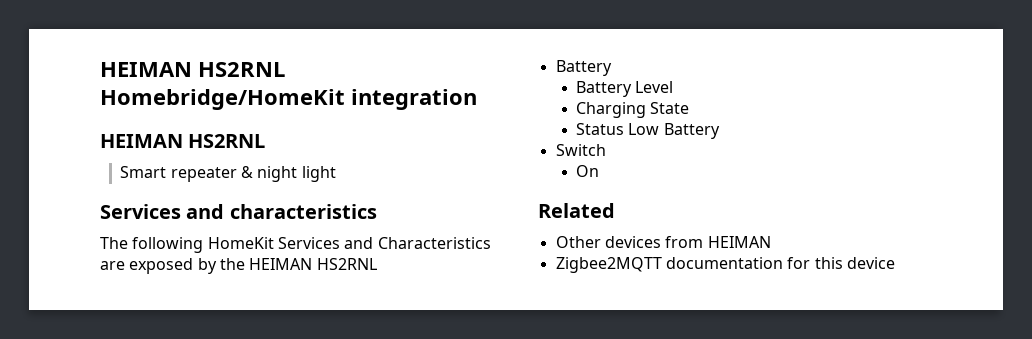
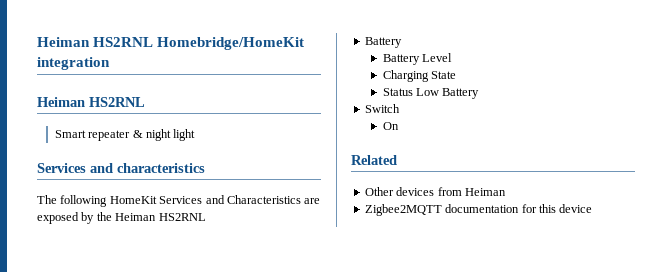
[100,62,192,77] HEIMAN -> [37,37,90,47] Heiman
[100,134,183,148] HEIMAN -> [37,97,85,107] Heiman
[249,258,313,270] HEIMAN -> [115,213,157,221] Heiman
[707,236,771,248] HEIMAN -> [464,188,506,196] Heiman

